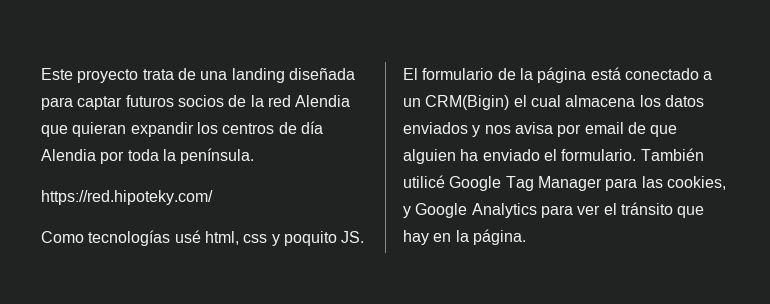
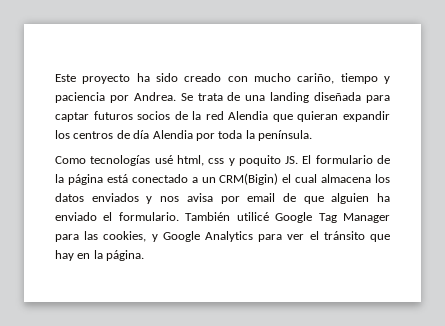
(139, 76) none -> [136,73,390,84] [55,92,193,103] ha sido creado con mucho cariño, tiempo y paciencia por Andrea. Se
[41,190,213,205] // https://red.hipoteky.com/ -> (312, 135) none

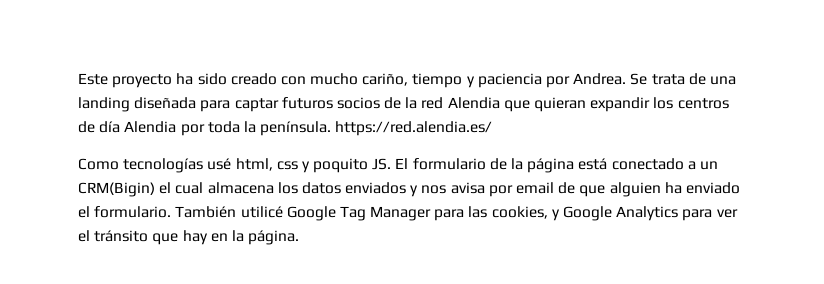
(312, 135) none -> [335,121,493,136] https://red.alendia.es/

